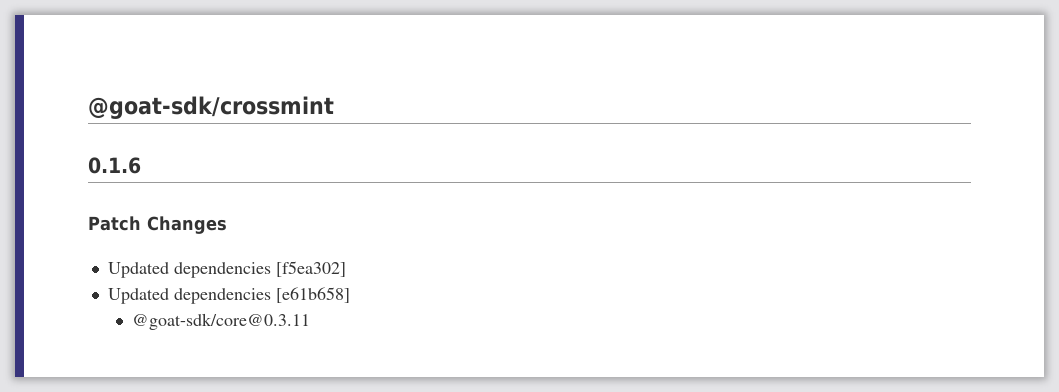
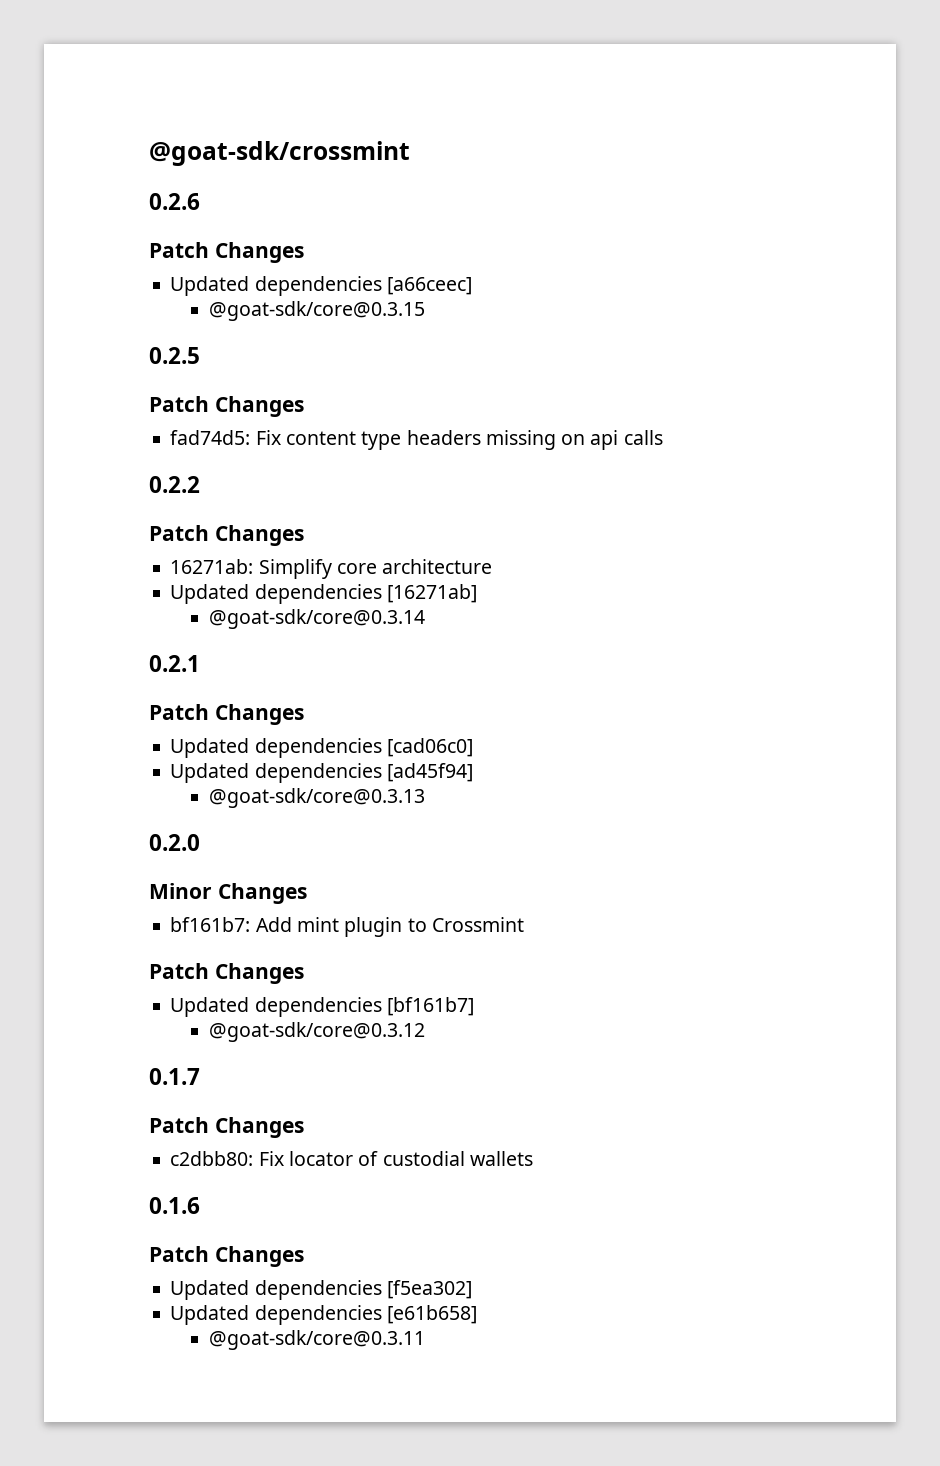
(334, 107) none -> [149,193,200,210] [149,242,304,263] [170,276,472,296] [208,301,425,321] [149,347,200,364] [149,396,304,417] [170,430,663,450] [149,476,200,493] [149,525,304,546] [170,559,493,579] [170,584,477,604] [208,609,425,629] [149,655,200,672] [149,704,304,725] [170,738,473,758] [170,763,473,783] [208,788,425,808] [149,834,200,851] [149,883,307,904] [170,917,524,937] [149,963,304,984] [170,997,474,1017] [208,1022,425,1042] [149,1068,200,1085] [149,1117,304,1138] [170,1151,533,1166] // 0.2.6 // Patch Changes // Updated dependencies [a66ceec] // @goat-sdk/core@0.3.15 // 0.2.5 // Patch Changes // fad74d5: Fix content type headers missing on api calls // 0.2.2 // Patch Changes // 16271ab: Simplify core architecture // Updated dependencies [16271ab] // @goat-sdk/core@0.3.14 // 0.2.1 // Patch Changes // Updated dependencies [cad06c0] // Updated dependencies [ad45f94] // @goat-sdk/core@0.3.13 // 0.2.0 // Minor Changes // bf161b7: Add mint plugin to Crossmint // Patch Changes // Updated dependencies [bf161b7] // @goat-sdk/core@0.3.12 // 0.1.7 // Patch Changes // c2dbb80: Fix locator of custodial wallets

